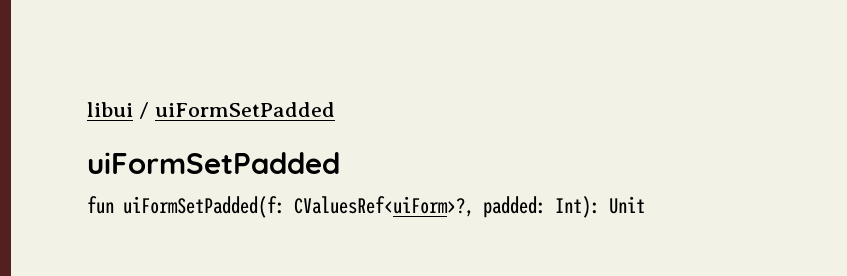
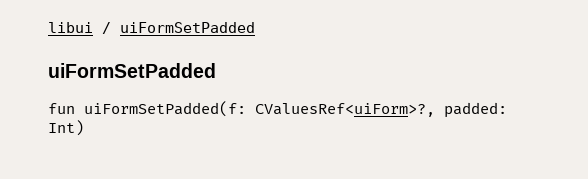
[555,196,645,218] Int): Unit -> [48,120,84,136] Int)

